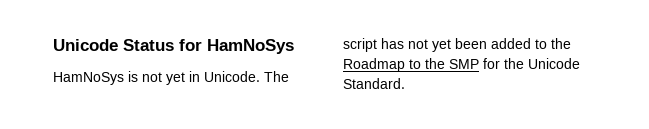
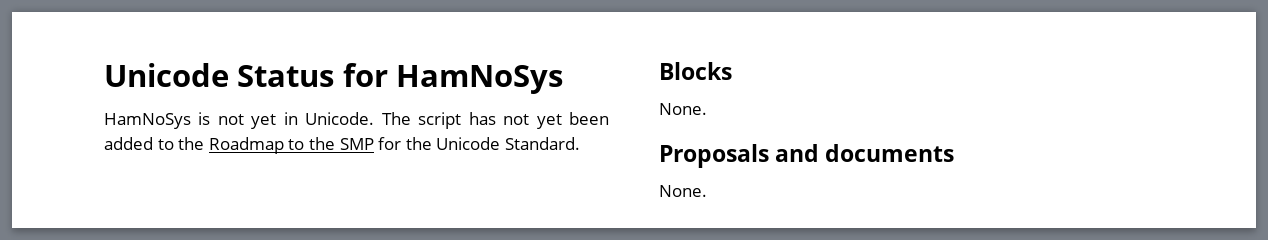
(405, 83) none -> [659,62,732,80] [659,103,707,115] [659,144,955,168] [659,185,707,197] // Blocks // None. // Proposals and documents // None.

